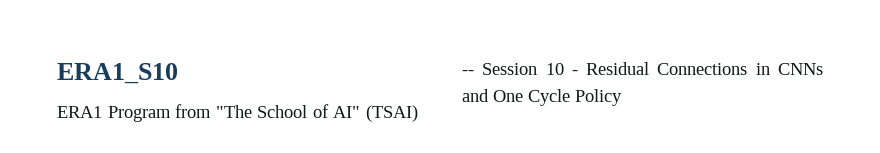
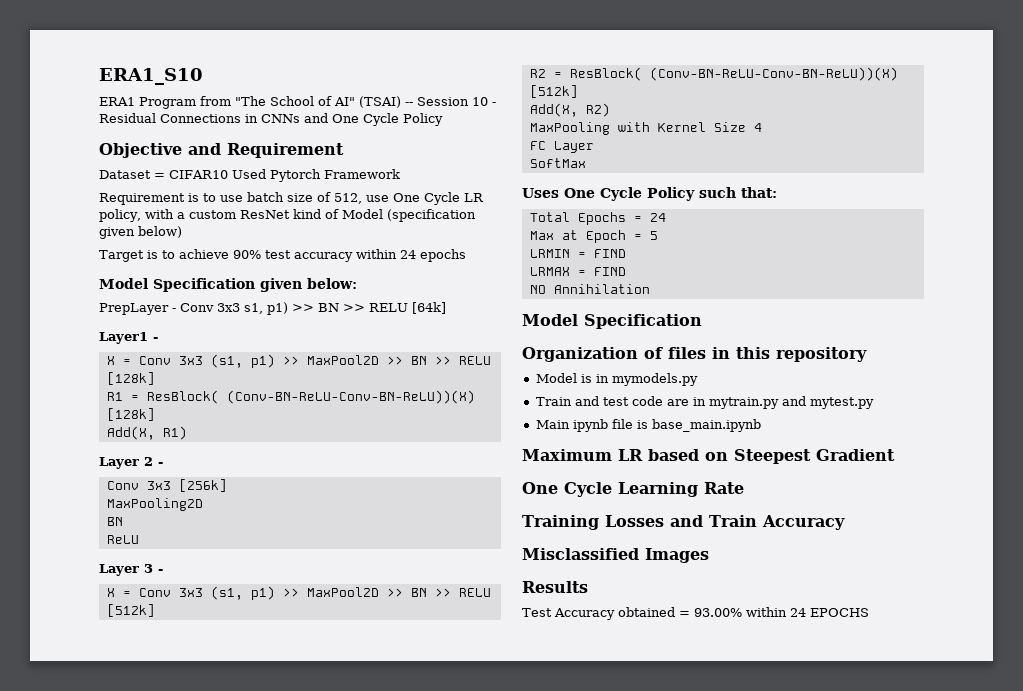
(622, 97) none -> [99,143,344,158] [99,169,400,182] [99,192,484,205] [99,209,476,222] [99,226,182,239] [99,249,466,262] [99,278,357,292] [99,302,446,315] [99,332,158,344] [106,354,491,368] [106,372,155,385] [106,390,475,404] [106,408,155,421] [106,426,187,440] [99,457,163,469] [106,479,227,492] [106,498,203,511] [106,517,123,526] [106,535,139,544] [99,564,163,576] [106,586,491,600] [106,604,155,617] [529,67,898,81] [529,85,578,98] [529,103,610,117] [529,122,762,135] [529,141,594,153] [529,158,586,168] [522,187,777,201] [529,212,666,225] [529,230,658,243] [529,249,626,258] [529,267,626,276] [529,284,650,294] [522,314,702,329] [522,347,867,362] [535,373,698,386] [535,396,874,409] [535,419,761,432] [522,449,895,464] [522,482,744,497] [522,515,845,530] [522,548,709,563] [522,581,588,593] [522,607,869,620] // Objective and Requirement // Dataset = CIFAR10 Used Pytorch Framework // Requirement is to use batch size of 512, use One Cycle LR policy, with a custom ResNet kind of Model (specification given below) // Target is to achieve 90% test accuracy within 24 epochs // Model Specification given below: // PrepLayer - Conv 3x3 s1, p1) >> BN >> RELU [64k] // Layer1 - // X = Conv 3x3 (s1, p1) >> MaxPool2D >> BN >> RELU [128k] // R1 = ResBlock( (Conv-BN-ReLU-Conv-BN-ReLU))(X) [128k] // Add(X, R1) // Layer 2 - // Conv 3x3 [256k] // MaxPooling2D // BN // ReLU // Layer 3 - // X = Conv 3x3 (s1, p1) >> MaxPool2D >> BN >> RELU [512k] // R2 = ResBlock( (Conv-BN-ReLU-Conv-BN-ReLU))(X) [512k] // Add(X, R2) // MaxPooling with Kernel Size 4 // FC Layer // SoftMax // Uses One Cycle Policy such that: // Total Epochs = 24 // Max at Epoch = 5 // LRMIN = FIND // LRMAX = FIND // NO Annihilation // Model Specification // Organization of files in this repository // Model is in mymodels.py // Train and test code are in mytrain.py and mytest.py // Main ipynb file is base_main.ipynb // Maximum LR based on Steepest Gradient // One Cycle Learning Rate // Training Losses and Train Accuracy // Misclassified Images // Results // Test Accuracy obtained = 93.00% within 24 EPOCHS

